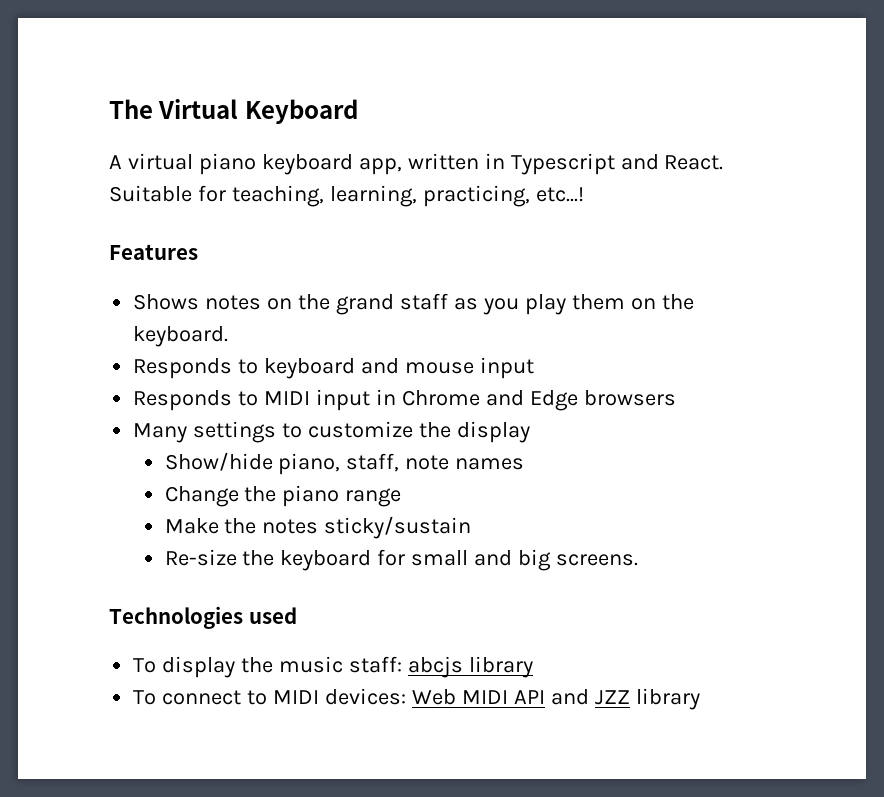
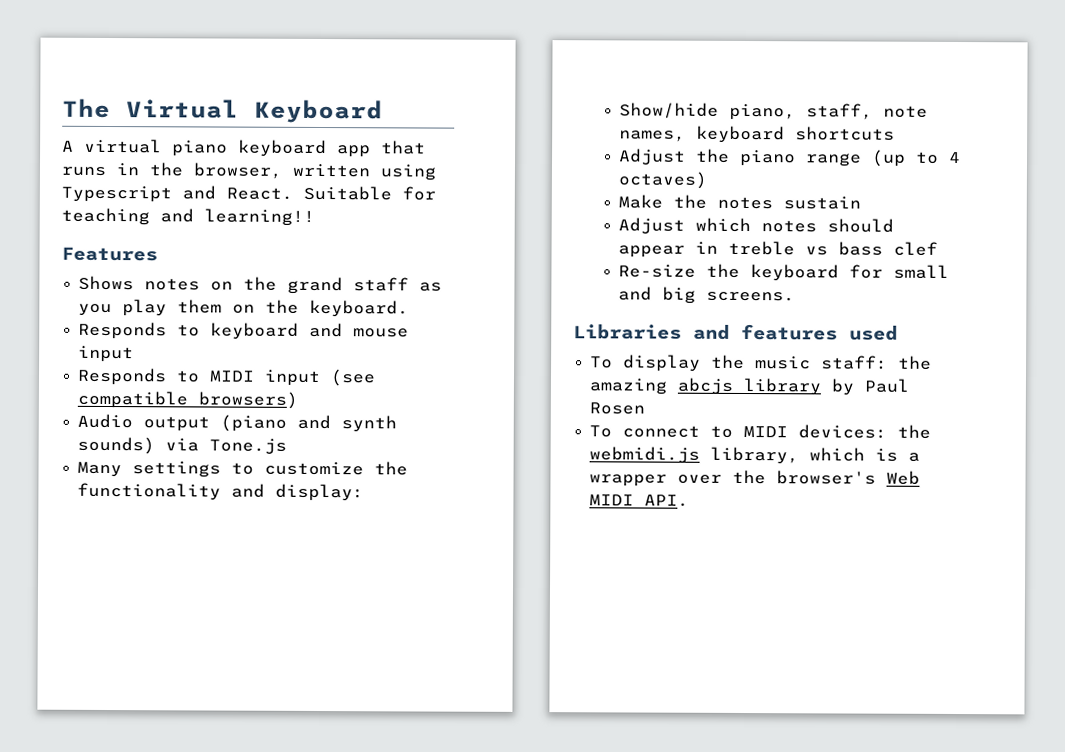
[358,153,505,175] app, written in -> [337,140,426,158] [61,162,436,181] app that runs in the browser, written using
[231,185,584,207] teaching, learning, practicing, etc...! -> [61,207,315,226] teaching and learning!!
[375,389,676,411] in Chrome and Edge browsers -> [330,369,377,387] [77,390,299,409] [77,413,398,433] [77,436,288,455] (see compatible browsers) // Audio output (piano and synth sounds) via Tone.js
[456,421,530,443] display -> [77,482,365,502] functionality and display:
[455,458,525,470] [164,486,239,507] names // Change -> [619,125,896,144] [618,148,687,166] names, keyboard shortcuts // Adjust
(402, 497) none -> [871,149,962,167] [618,171,708,189] (up to 4 octaves)
[324,516,472,539] sticky/sustain -> [783,196,862,210] [618,217,895,235] [618,240,939,258] sustain // Adjust which notes should appear in treble vs bass clef
[109,606,243,629] Technologies -> [573,323,838,341] Libraries and features
(402, 664) none -> [898,355,933,370] [589,378,668,395] the amazing
(533, 667) none -> [831,378,910,396] [589,402,646,415] by Paul Rosen
[411,688,700,710] Web MIDI API and JZZ library -> [897,424,932,439] [589,446,921,465] [589,469,921,487] [589,494,690,507] the webmidi.js library, which is a wrapper over the browser's Web MIDI API.

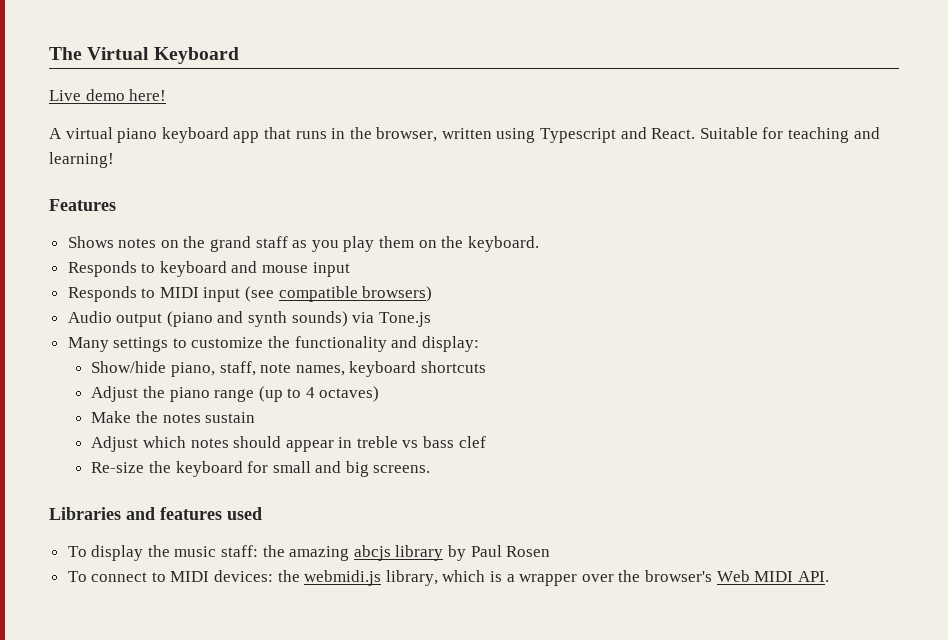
(383, 111) none -> [49,89,167,101] // Live demo here!
[204,208,315,226] learning!! -> [49,152,114,168] learning!

